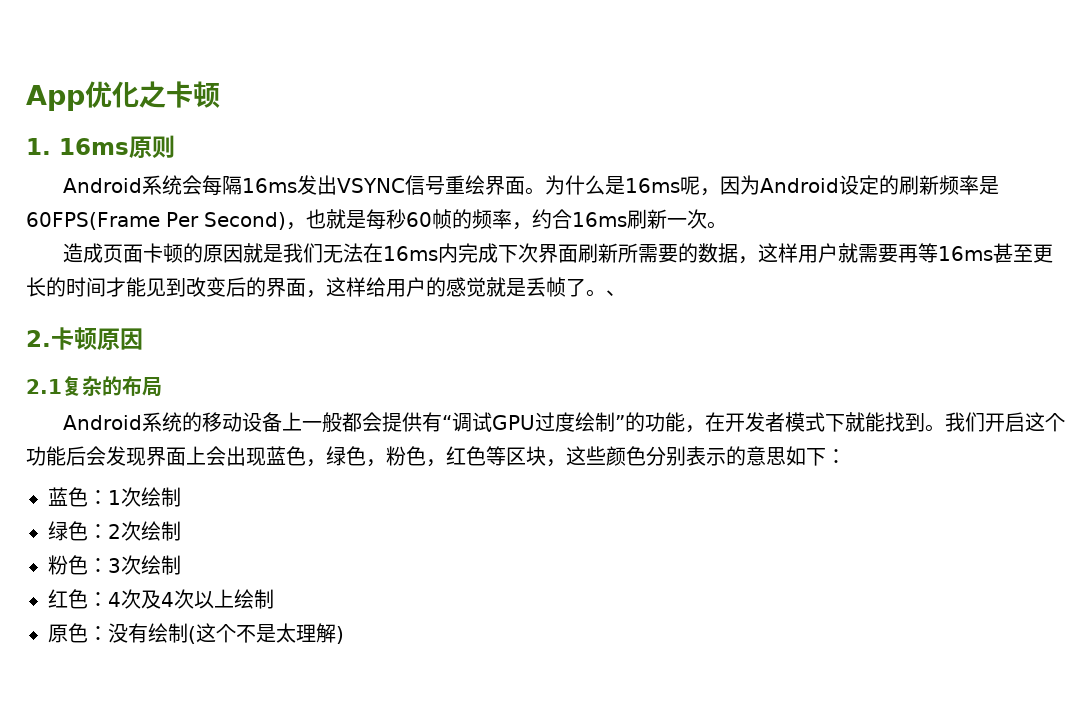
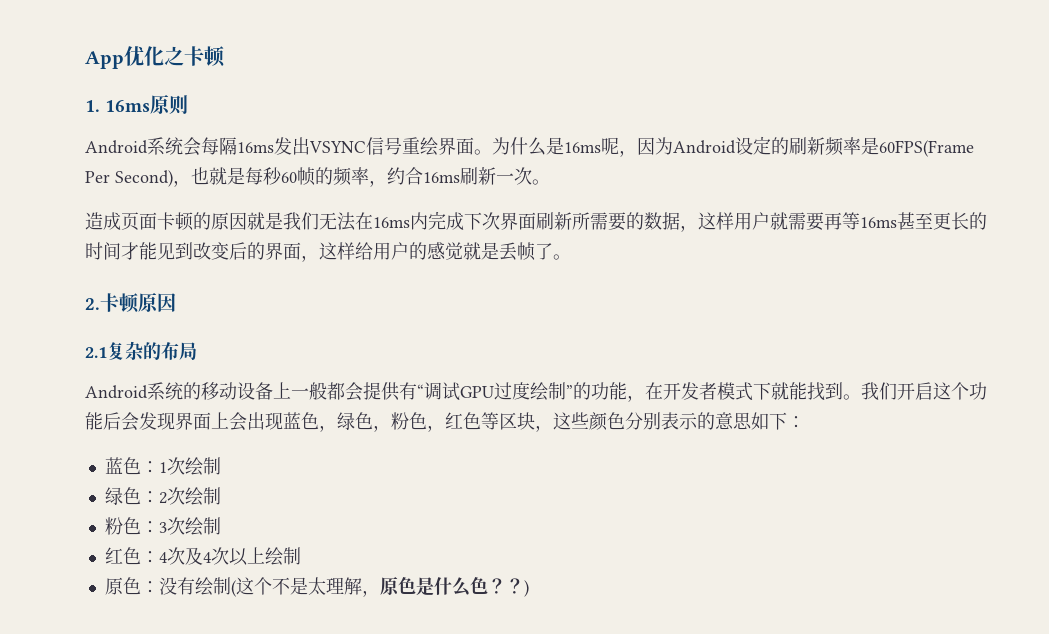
[606,290,626,296] 、 -> (571, 257) none
(336, 633) none -> [361,577,524,597] ，原色是什么色？？

